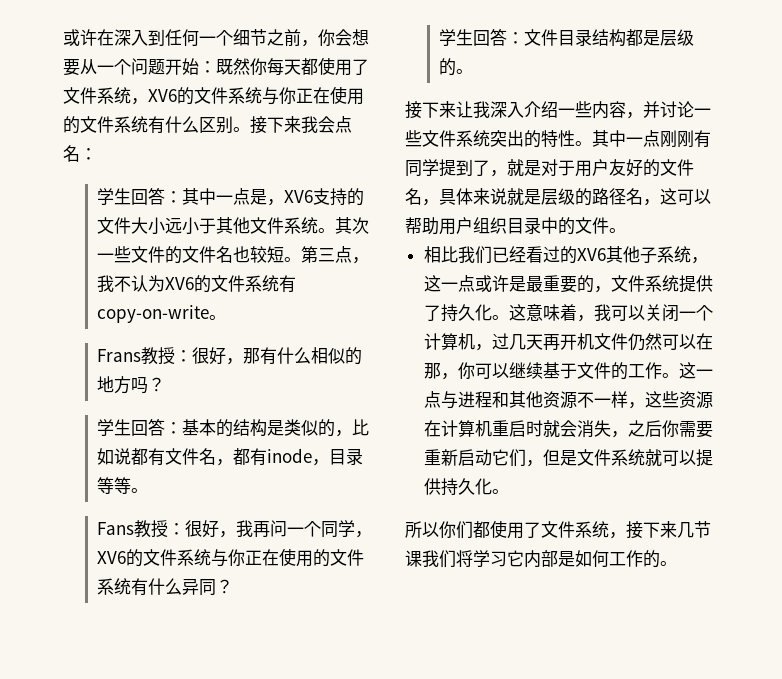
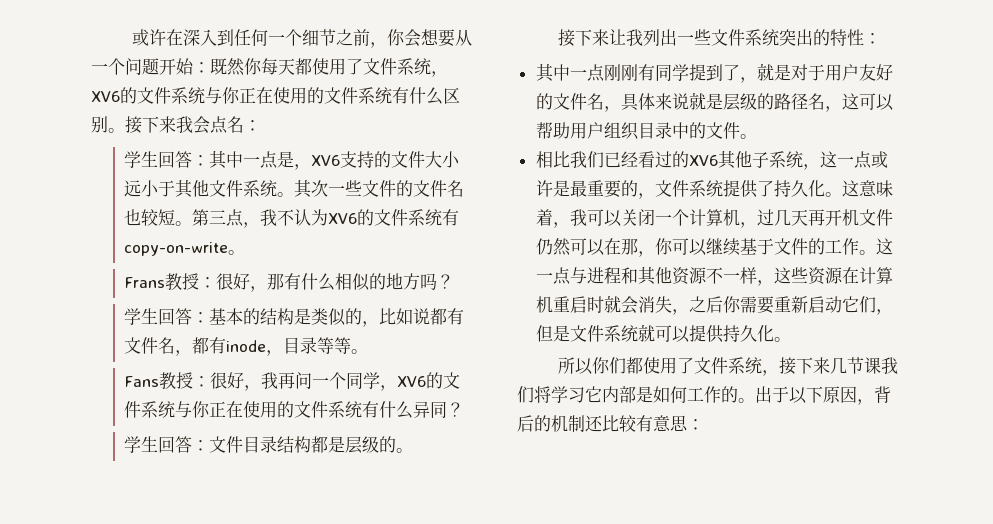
[490,101,694,119] 深入介绍一些内容，并讨论 -> [642,29,677,46] 列出
[575,141,592,146] 。 -> [863,33,881,44] ： //
(677, 563) none -> [755,386,891,405] [517,415,704,432] 出于以下原因，背后的机制还比较有意思：

